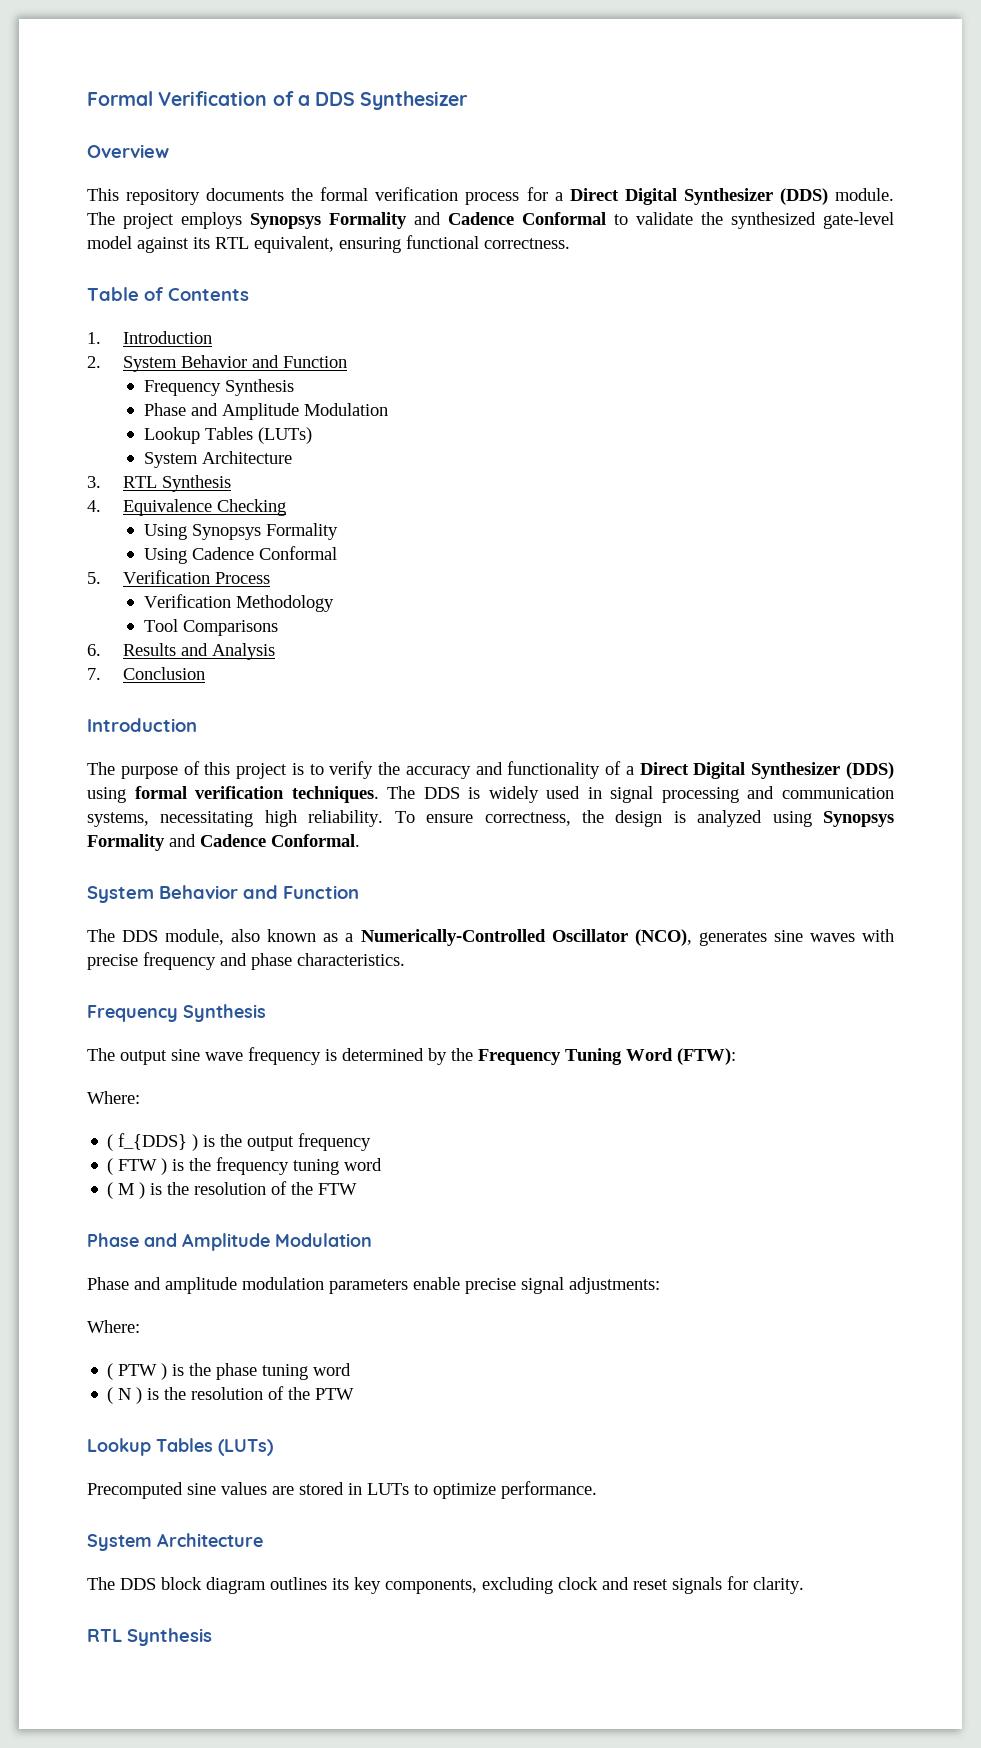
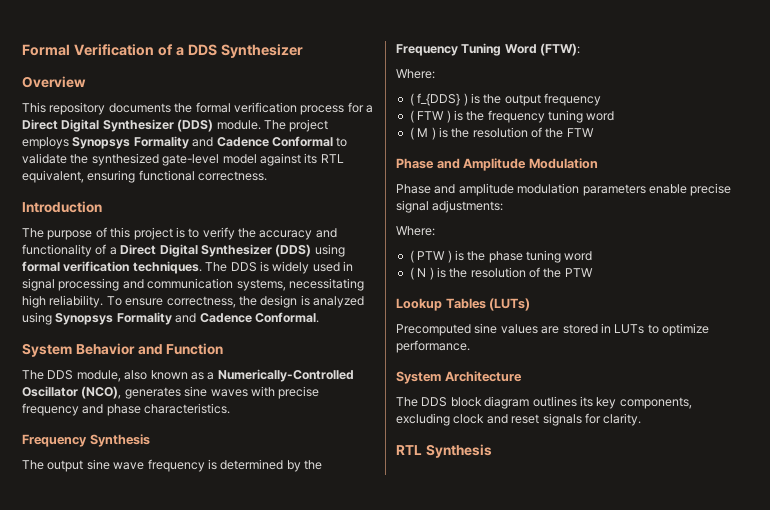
[87,287,249,301] [87,331,213,344] [87,355,348,372] [143,379,294,396] [143,403,388,420] [143,427,312,444] [143,451,292,468] [87,475,232,492] [87,499,287,516] [143,523,338,540] [143,546,337,564] [87,570,271,584] [143,594,334,612] [143,619,278,636] [87,643,276,660] [87,667,206,680] // Table of Contents // 1. Introduction // 2. System Behavior and Function // Frequency Synthesis // Phase and Amplitude Modulation // Lookup Tables (LUTs) // System Architecture // 3. RTL Synthesis // 4. Equivalence Checking // Using Synopsys Formality // Using Cadence Conformal // 5. Verification Process // Verification Methodology // Tool Comparisons // 6. Results and Analysis // 7. Conclusion -> (268, 176) none

